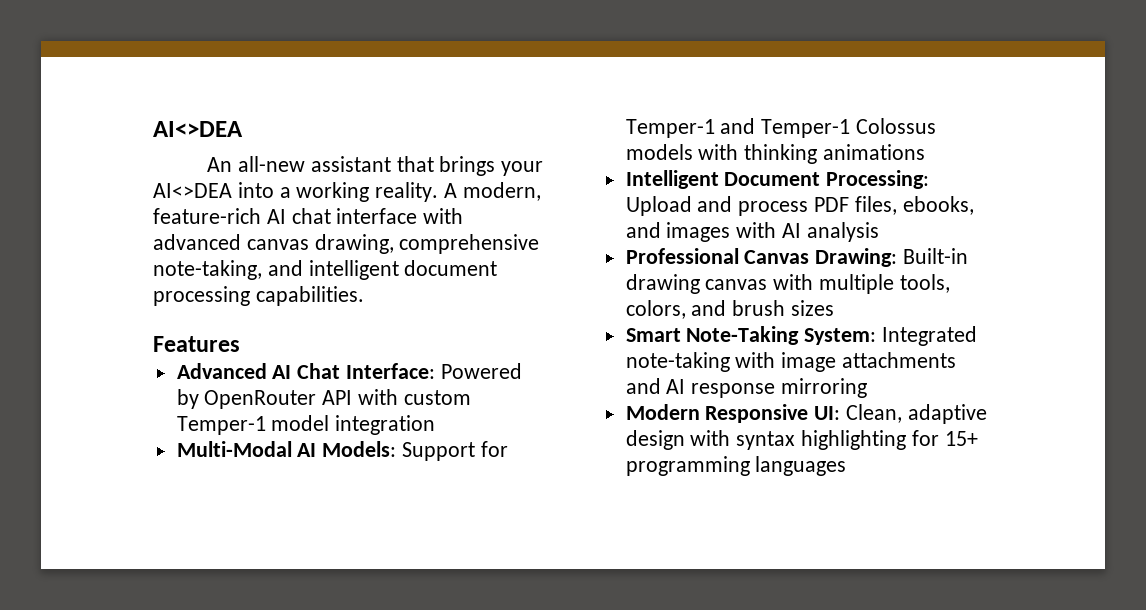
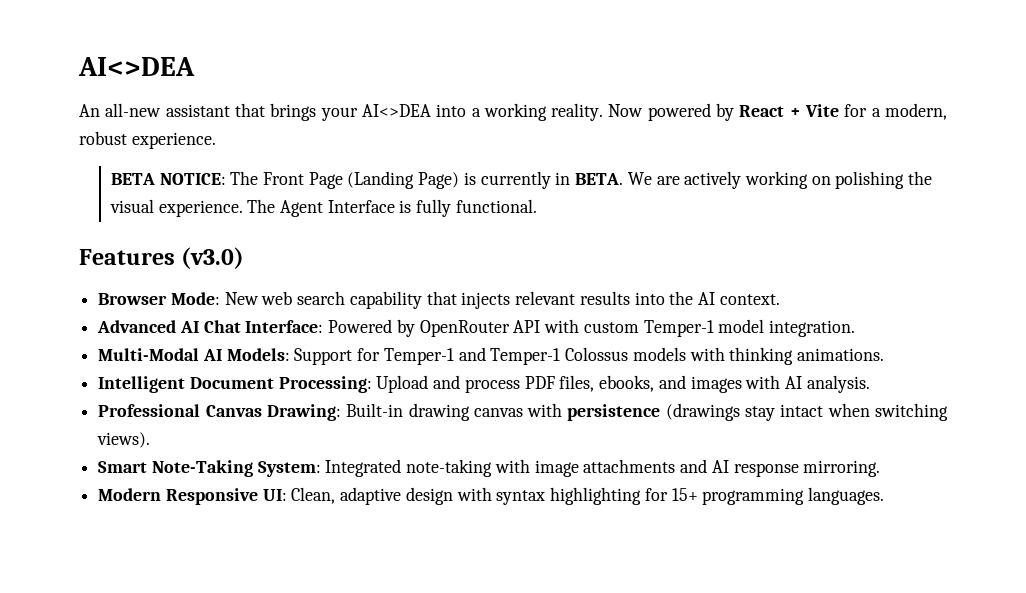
[444,182,541,201] [153,208,464,224] [153,234,540,254] [153,260,498,280] [153,286,364,306] [153,336,240,352] A modern, feature-rich AI chat interface with advanced canvas drawing, comprehensive note-taking, and intelligent document processing capabilities. // Features -> [608,103,947,121] [79,131,216,149] [110,171,933,189] [109,199,537,217] [79,247,245,269] [98,291,780,309] Now powered by React + Vite for a modern, robust experience. // BETA NOTICE: The Front Page (Landing Page) is currently in BETA. We are actively working on polishing the visual experience. The Agent Interface is fully functional. // Features (v3.0) // Browser Mode: New web search capability that injects relevant results into the AI context.
[335,415,436,435] integration -> [768,320,855,337] integration.
[823,144,926,160] animations -> [796,348,884,361] animations.
[806,222,879,242] analysis -> [806,375,870,393] analysis.
[819,274,950,294] [625,300,835,319] multiple tools, colors, and brush sizes -> [567,403,948,421] [97,432,151,448] persistence (drawings stay intact when switching views).
[781,378,868,398] mirroring -> [803,460,881,477] mirroring.
[755,456,847,476] languages -> [807,487,884,505] languages.

